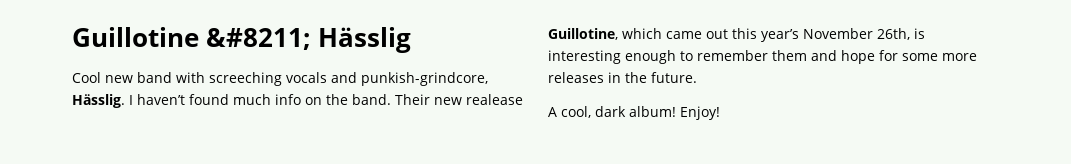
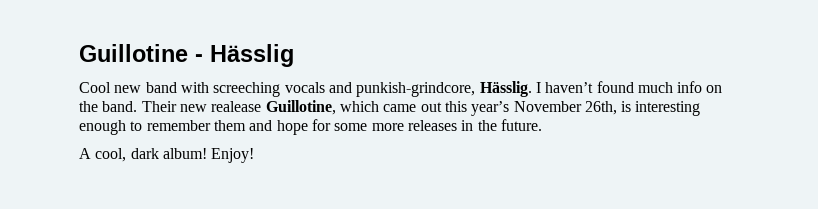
[206,28,311,50] &#8211; -> [195,54,203,62] -

